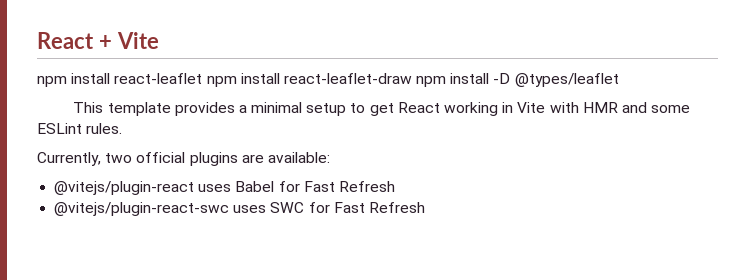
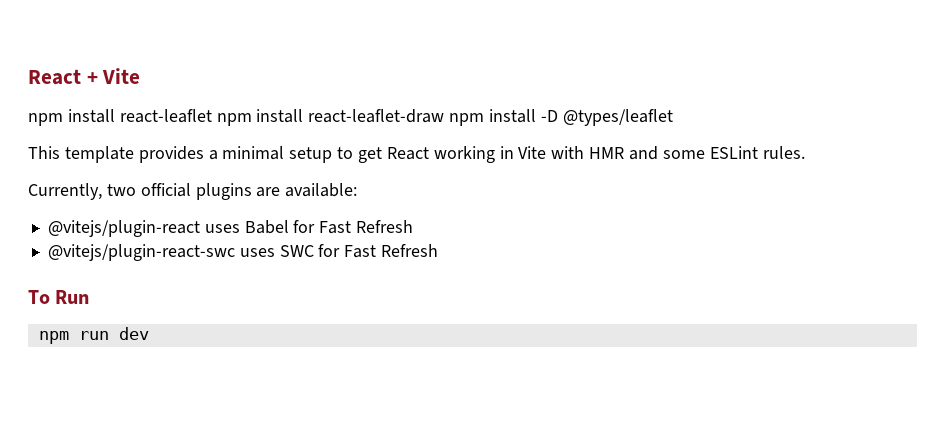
(425, 207) none -> [28,290,90,304] [38,327,149,344] // To Run // npm run dev

